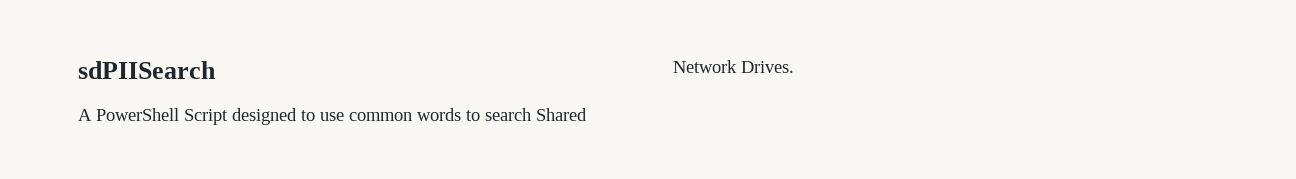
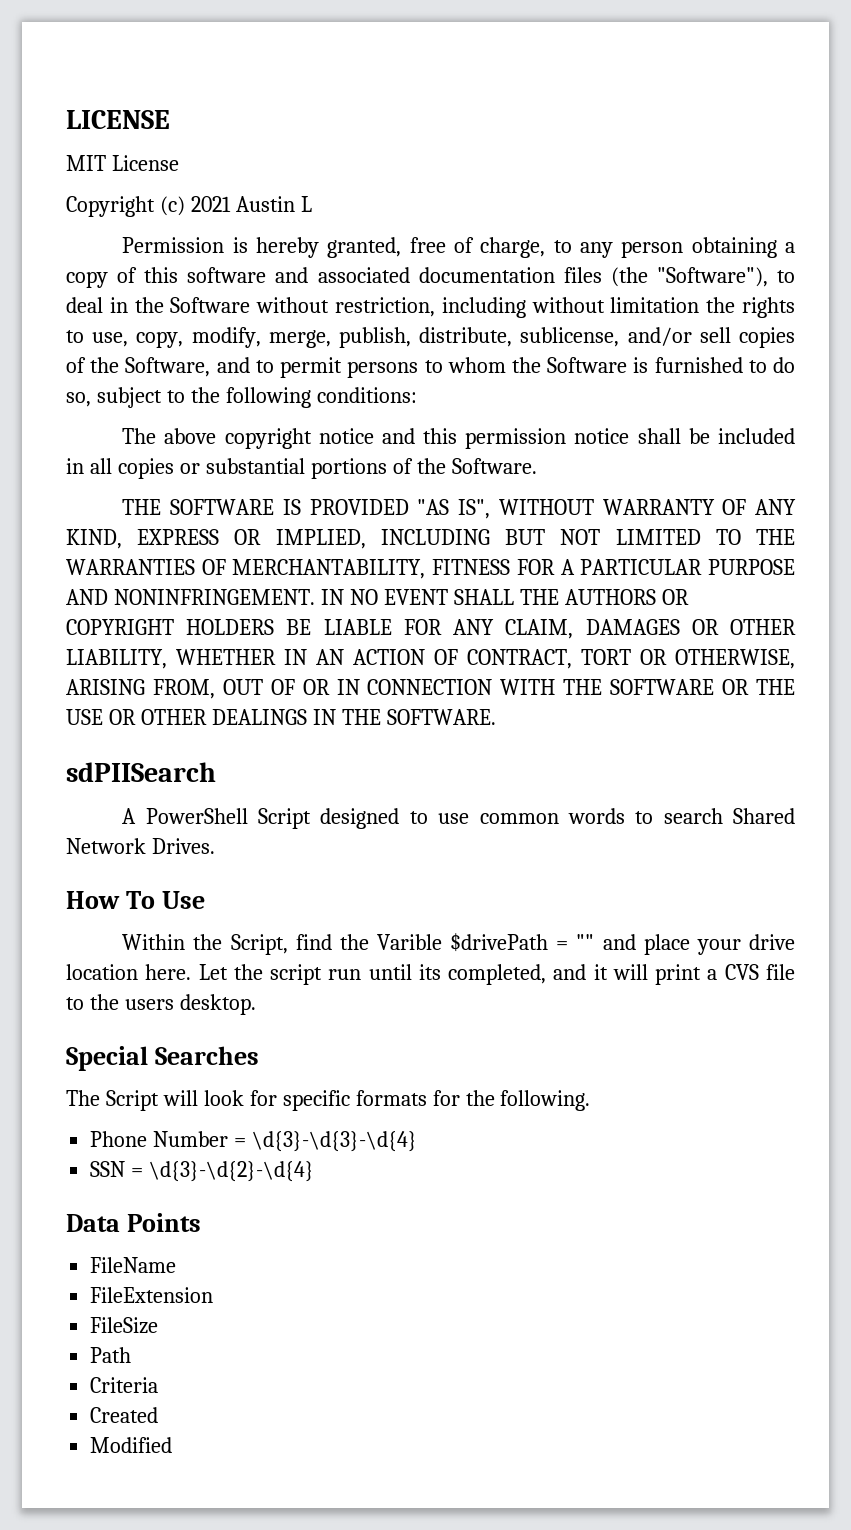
(78, 70) none -> [66,110,170,129] [66,155,179,171] [66,196,312,217] [122,237,796,258] [66,267,796,288] [66,297,795,318] [66,327,796,348] [66,357,795,378] [66,387,417,408] [122,428,796,449] [66,458,537,479] [122,499,796,519] [66,529,795,549] [66,559,795,579] [66,589,689,605] [66,619,796,639] [66,649,795,669] [66,679,795,699] [66,709,496,725] LICENSE // MIT License // Copyright (c) 2021 Austin L // Permission is hereby granted, free of charge, to any person obtaining a copy of this software and associated documentation files (the "Software"), to deal in the Software without restriction, including without limitation the rights to use, copy, modify, merge, publish, distribute, sublicense, and/or sell copies of the Software, and to permit persons to whom the Software is furnished to do so, subject to the following conditions: // The above copyright notice and this permission notice shall be included in all copies or substantial portions of the Software. // THE SOFTWARE IS PROVIDED "AS IS", WITHOUT WARRANTY OF ANY KIND, EXPRESS OR IMPLIED, INCLUDING BUT NOT LIMITED TO THE WARRANTIES OF MERCHANTABILITY, FITNESS FOR A PARTICULAR PURPOSE AND NONINFRINGEMENT. IN NO EVENT SHALL THE AUTHORS OR COPYRIGHT HOLDERS BE LIABLE FOR ANY CLAIM, DAMAGES OR OTHER LIABILITY, WHETHER IN AN ACTION OF CONTRACT, TORT OR OTHERWISE, ARISING FROM, OUT OF OR IN CONNECTION WITH THE SOFTWARE OR THE USE OR OTHER DEALINGS IN THE SOFTWARE. //
(794, 67) none -> [66,891,205,909] [122,933,796,955] [66,964,795,985] [66,994,256,1015] [66,1046,259,1071] [66,1090,591,1111] [90,1131,418,1152] [90,1161,315,1182] [66,1213,201,1232] [90,1257,177,1273] [90,1287,214,1303] [90,1317,159,1334] [90,1347,132,1363] [90,1377,159,1393] [90,1407,159,1423] [90,1437,173,1453] // How To Use // Within the Script, find the Varible $drivePath = "" and place your drive location here. Let the script run until its completed, and it will print a CVS file to the users desktop. // Special Searches // The Script will look for specific formats for the following. // Phone Number = \d{3}-\d{3}-\d{4} // SSN = \d{3}-\d{2}-\d{4} // Data Points // FileName // FileExtension // FileSize // Path // Criteria // Created // Modified

